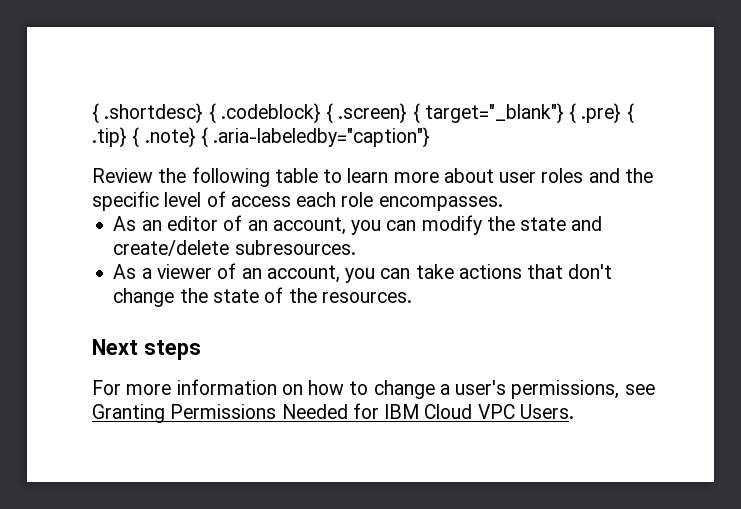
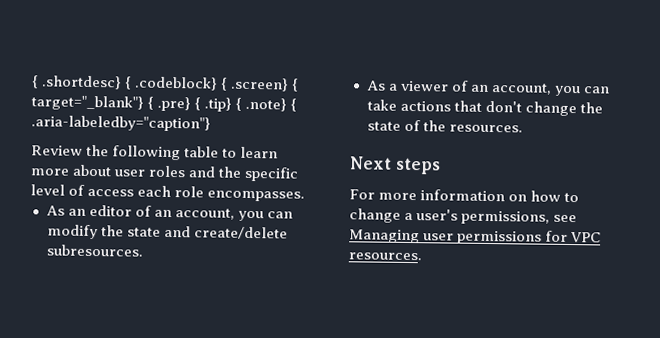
[92,403,574,423] Granting Permissions Needed for IBM Cloud VPC Users. -> [349,229,602,245] [348,252,422,261] Managing user permissions for VPC resources.

